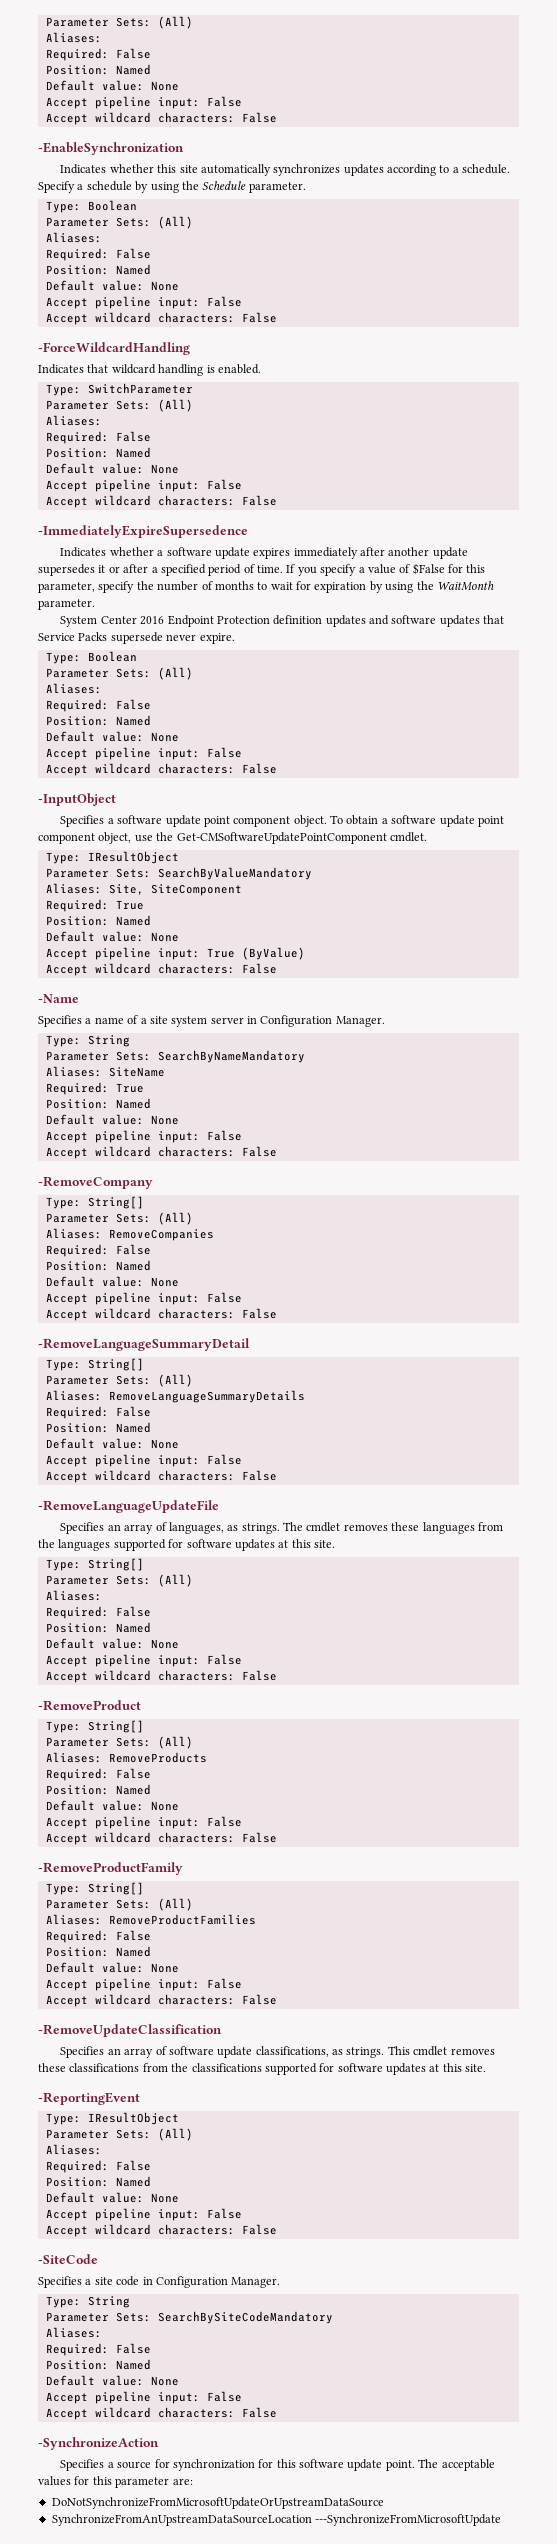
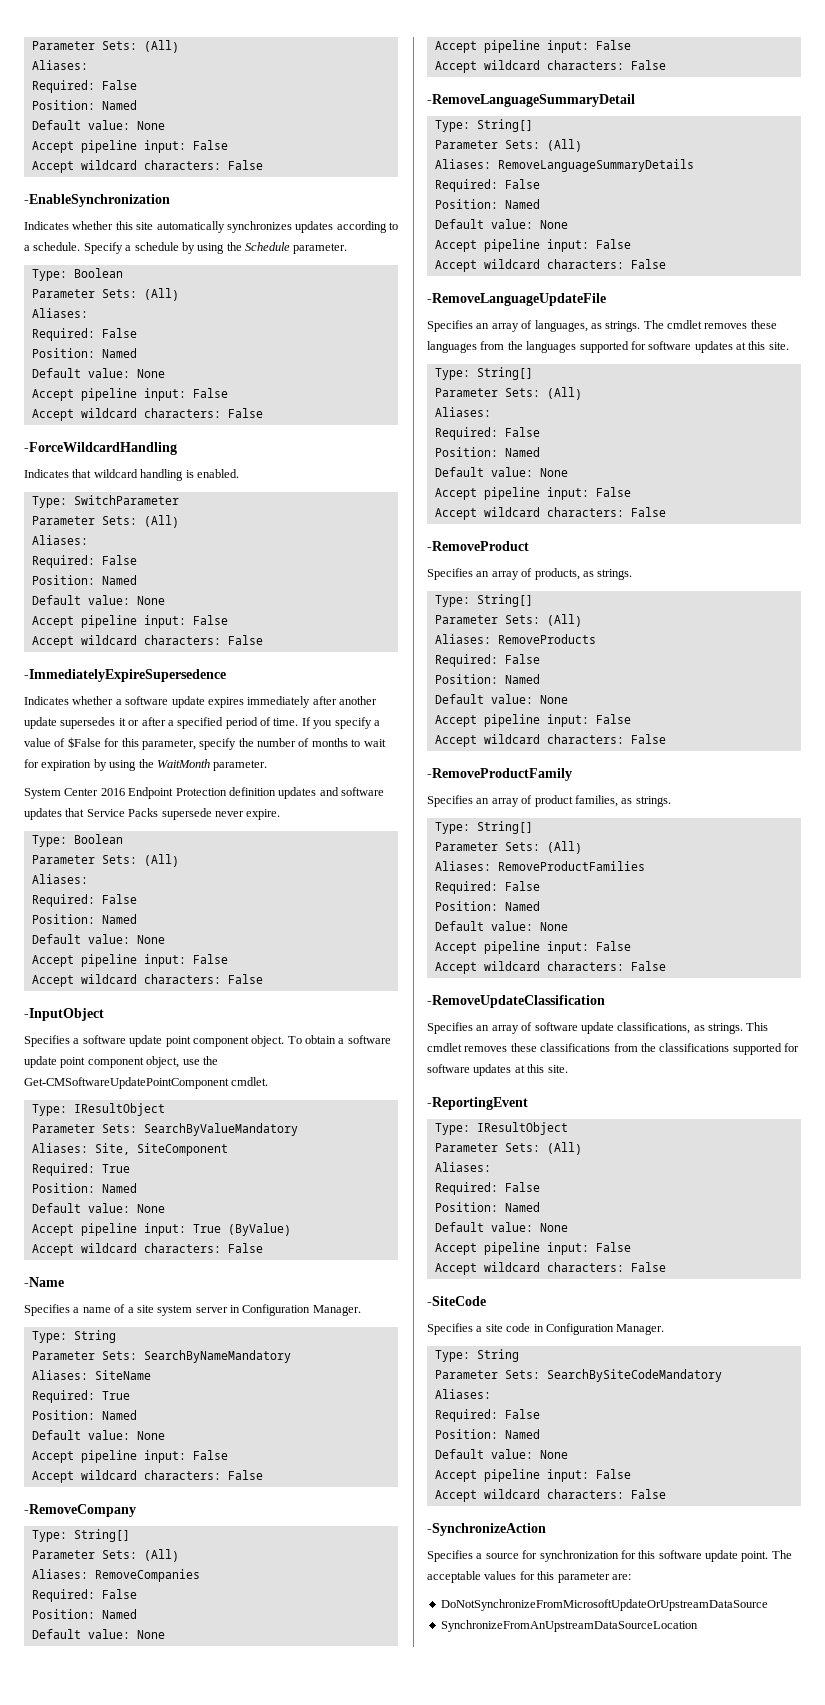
(141, 1705) none -> [427,568,633,580] // Specifies an array of products, as strings.
(183, 1868) none -> [427,795,671,807] // Specifies an array of product families, as strings.
[315,2514,502,2526] ---SynchronizeFromMicrosoftUpdate -> (698, 1626) none

